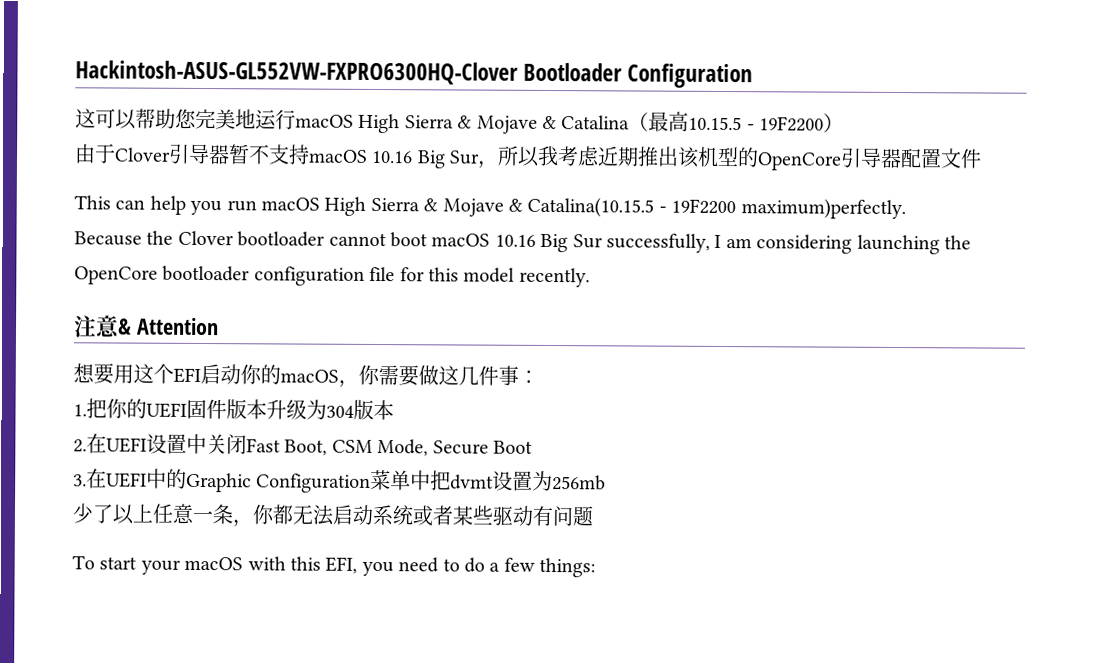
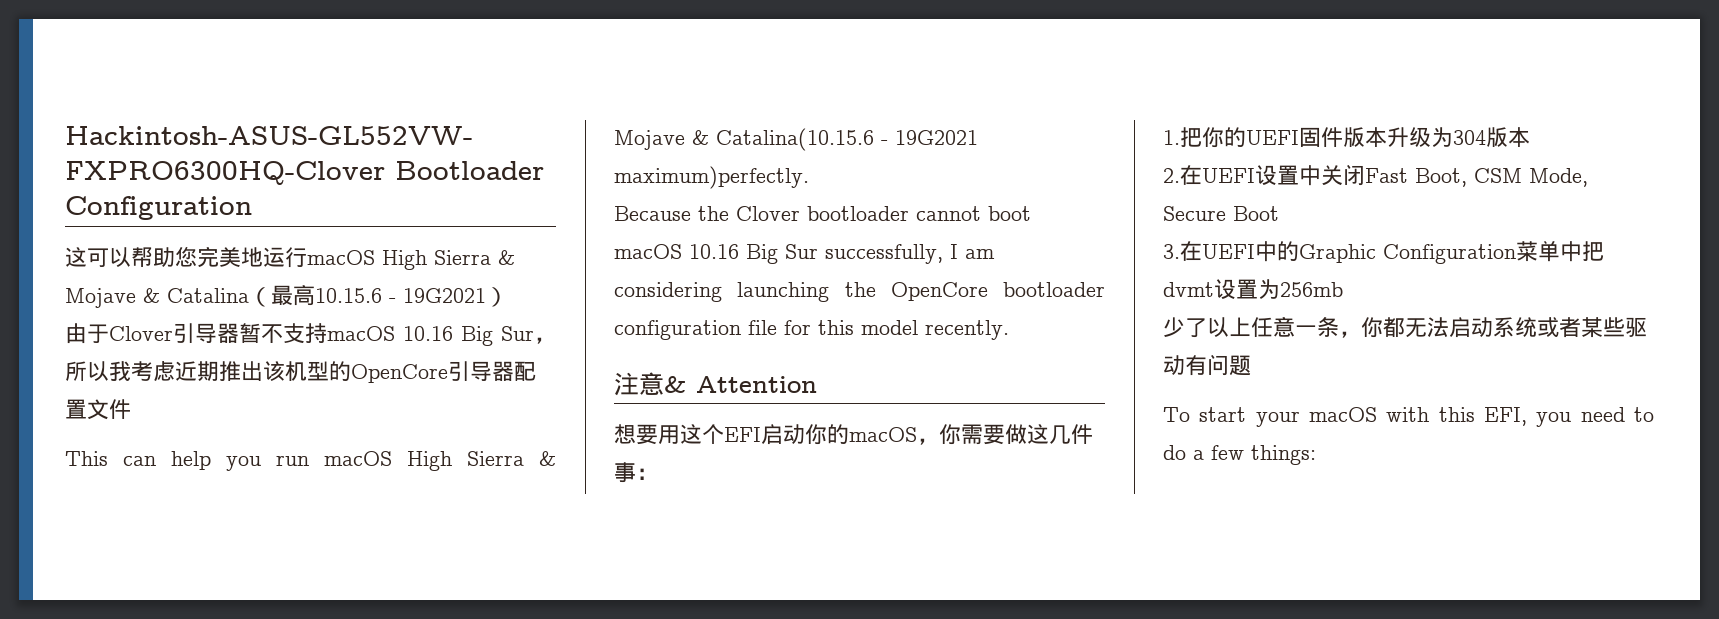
[688,116,825,132] 10.15.5 - 19F2200 -> [315,288,486,303] 10.15.6 - 19G2021
[527,196,737,218] Catalina(10.15.5 - 19F2200 -> [716,128,978,151] Catalina(10.15.6 - 19G2021

